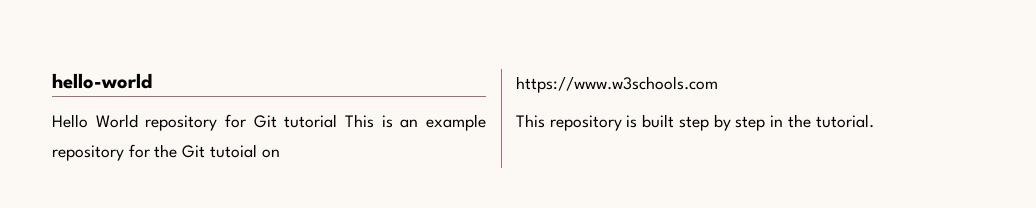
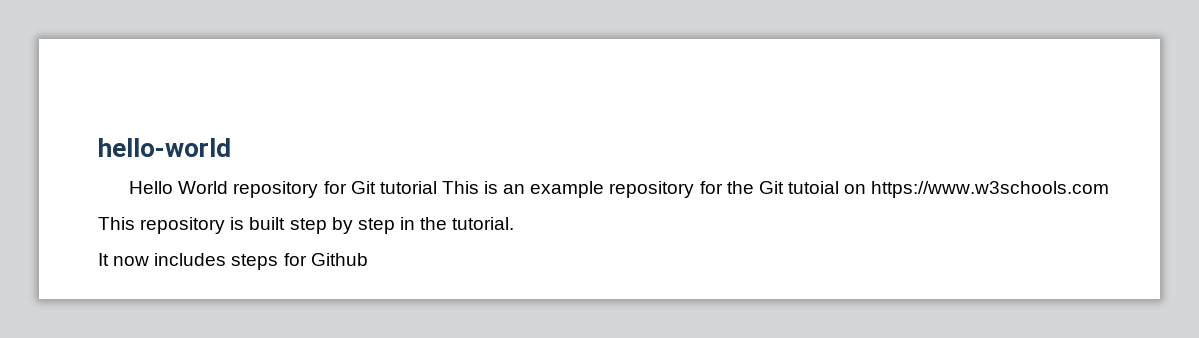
(874, 121) none -> [98,253,368,270] // It now includes steps for Github

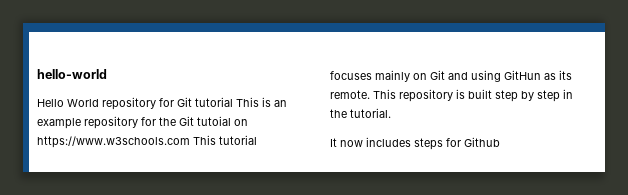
(1110, 189) // -> [193,135,257,145] [330,70,572,82] [330,90,370,99] This tutorial focuses mainly on Git and using GitHun as its remote.

